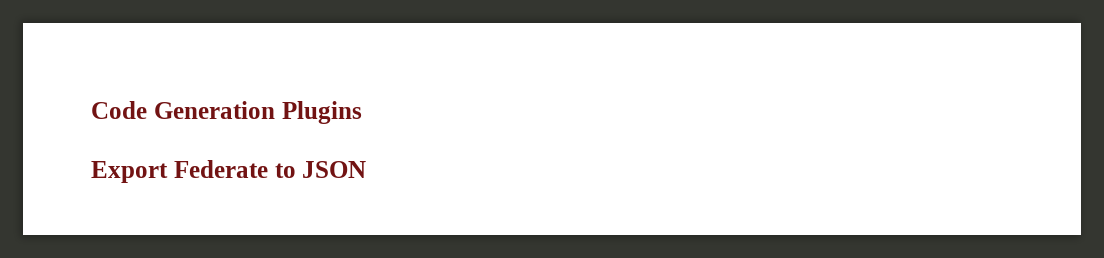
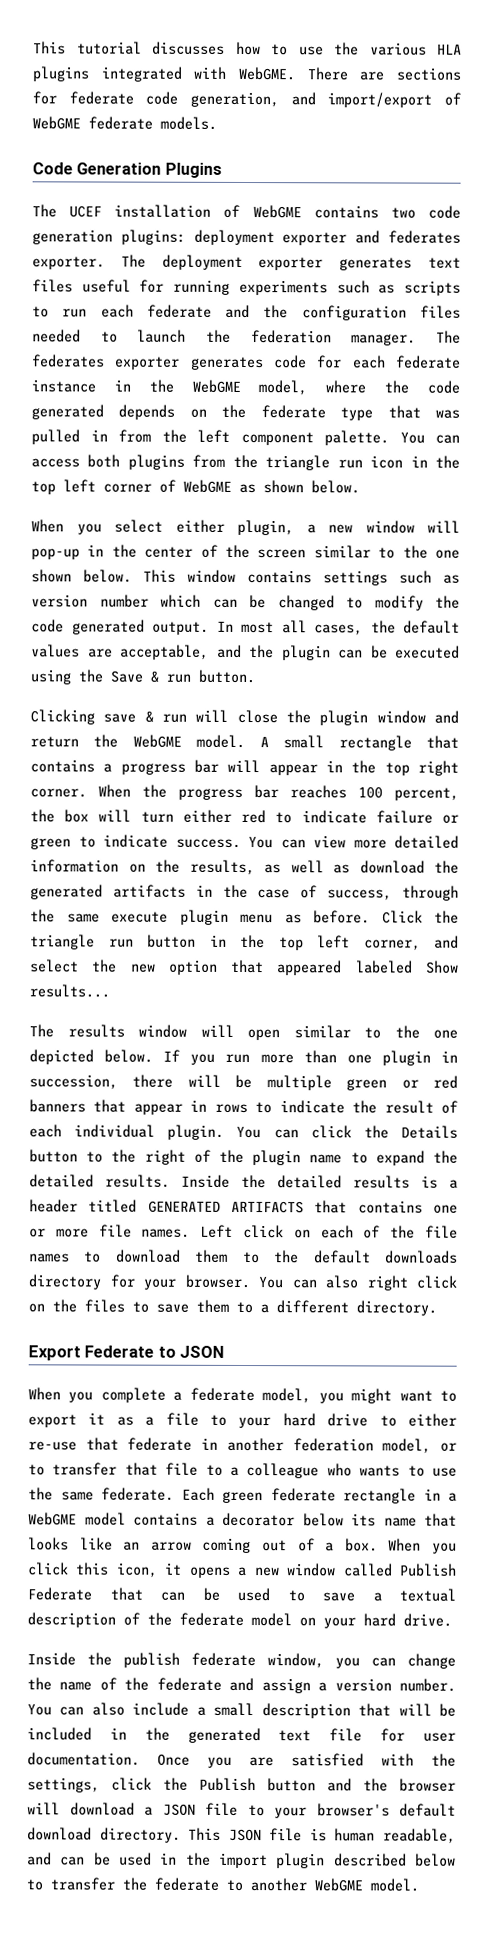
[91,101,362,124] [91,160,367,183] Code Generation Plugins // Export Federate to JSON -> [33,41,462,56] [32,66,462,82] [32,91,462,108] [32,116,217,130] [32,162,222,178] [32,204,462,219] [32,229,462,246] [32,254,461,271] [32,279,462,296] [32,304,461,321] [32,329,461,346] [31,354,461,371] [31,379,460,396] [31,404,460,421] [31,429,460,446] [31,454,461,471] [31,479,360,495] [31,519,460,536] [31,544,460,560] [31,569,460,586] [31,594,460,611] [31,619,460,636] [31,644,460,661] [30,669,255,685] [30,709,459,726] [30,734,459,751] [30,759,459,776] [30,784,459,801] [30,809,460,824] [30,834,459,850] [30,859,459,876] [30,884,459,901] [30,909,459,925] [30,934,459,951] [29,959,459,976] [29,984,110,998] [29,1024,458,1041] [29,1049,458,1066] [29,1074,458,1091] [29,1099,459,1115] [29,1124,459,1140] [29,1149,458,1166] [29,1174,458,1189] [29,1199,458,1214] [29,1224,459,1239] [29,1249,458,1264] [28,1274,457,1291] [28,1299,437,1316] [28,1345,225,1361] [28,1387,458,1404] [28,1412,457,1429] [28,1437,458,1454] [28,1462,457,1479] [28,1487,457,1504] [28,1512,457,1527] [28,1537,458,1554] [27,1562,458,1578] [27,1587,456,1602] [27,1612,452,1629] [27,1652,456,1669] [27,1677,457,1694] [27,1702,457,1719] [27,1727,456,1744] [27,1752,456,1768] [27,1777,456,1793] [27,1802,456,1819] [27,1827,456,1844] [27,1852,456,1869] [26,1877,419,1892] This tutorial discusses how to use the various HLA plugins integrated with WebGME. There are sections for federate code generation, and import/export of WebGME federate models. // Code Generation Plugins // The UCEF installation of WebGME contains two code generation plugins: deployment exporter and federates exporter. The deployment exporter generates text files useful for running experiments such as scripts to run each federate and the configuration files needed to launch the federation manager. The federates exporter generates code for each federate instance in the WebGME model, where the code generated depends on the federate type that was pulled in from the left component palette. You can access both plugins from the triangle run icon in the top left corner of WebGME as shown below. // When you select either plugin, a new window will pop-up in the center of the screen similar to the one shown below. This window contains settings such as version number which can be changed to modify the code generated output. In most all cases, the default values are acceptable, and the plugin can be executed using the Save & run button. // Clicking save & run will close the plugin window and return the WebGME model. A small rectangle that contains a progress bar will appear in the top right corner. When the progress bar reaches 100 percent, the box will turn either red to indicate failure or green to indicate success. You can view more detailed information on the results, as well as download the generated artifacts in the case of success, through the same execute plugin menu as before. Click the triangle run button in the top left corner, and select the new option that appeared labeled Show results... // The results window will open similar to the one depicted below. If you run more than one plugin in succession, there will be multiple green or red banners that appear in rows to indicate the result of each individual plugin. You can click the Details button to the right of the plugin name to expand the detailed results. Inside the detailed results is a header titled GENERATED ARTIFACTS that contains one or more file names. Left click on each of the file names to download them to the default downloads directory for your browser. You can also right click on the files to save them to a different directory. // Export Federate to JSON // When you complete a federate model, you might want to export it as a file to your hard drive to either re-use that federate in another federation model, or to transfer that file to a colleague who wants to use the same federate. Each green federate rectangle in a WebGME model contains a decorator below its name that looks like an arrow coming out of a box. When you click this icon, it opens a new window called Publish Federate that can be used to save a textual description of the federate model on your hard drive. // Inside the publish federate window, you can change the name of the federate and assign a version number. You can also include a small description that will be included in the generated text file for user documentation. Once you are satisfied with the settings, click the Publish button and the browser will download a JSON file to your browser's default download directory. This JSON file is human readable, and can be used in the import plugin described below to transfer the federate to another WebGME model.

